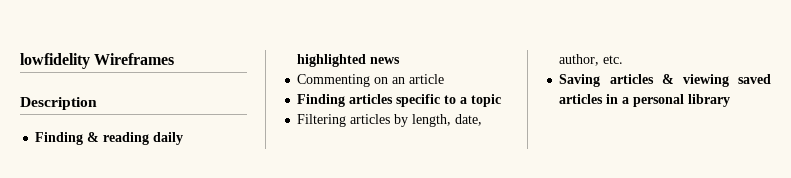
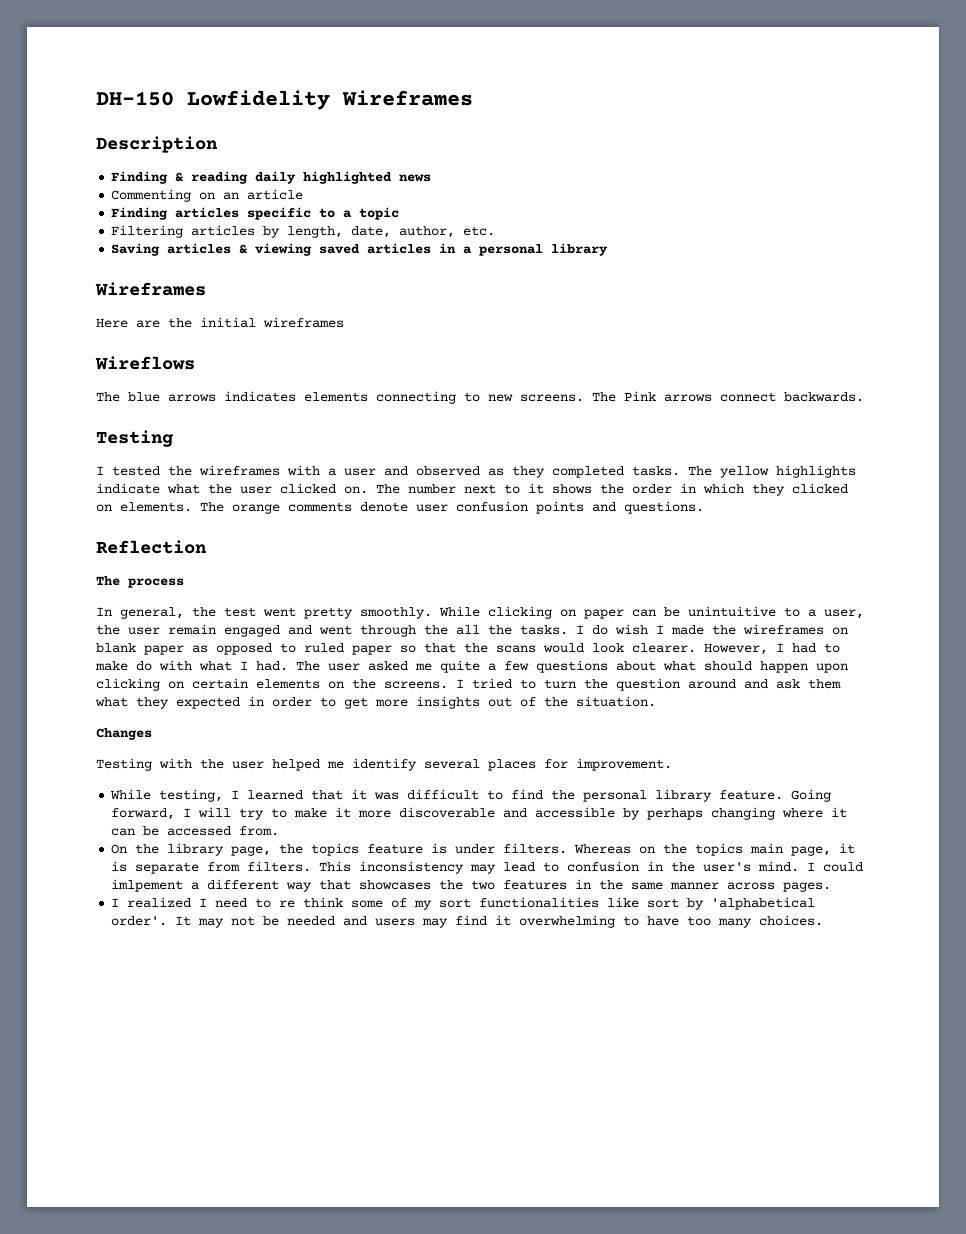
[20,53,90,69] lowfidelity -> [96,90,330,110] DH-150 Lowfidelity
(731, 100) none -> [95,282,206,296] [96,317,344,328] [95,356,195,370] [96,391,864,404] [96,430,174,447] [96,465,856,478] [96,483,848,496] [96,501,704,514] [96,540,207,554] [96,576,184,588] [96,606,864,619] [96,624,848,637] [96,643,840,655] [95,660,848,673] [96,678,841,691] [95,696,656,709] [96,728,152,740] [96,758,672,771] [110,789,832,802] [111,807,848,820] [111,826,280,836] [111,843,856,856] [111,861,864,874] [111,879,832,892] [111,897,816,910] [111,915,824,928] // Wireframes // Here are the initial wireframes // Wireflows // The blue arrows indicates elements connecting to new screens. The Pink arrows connect backwards. // Testing // I tested the wireframes with a user and observed as they completed tasks. The yellow highlights indicate what the user clicked on. The number next to it shows the order in which they clicked on elements. The orange comments denote user confusion points and questions. // Reflection // The process // In general, the test went pretty smoothly. While clicking on paper can be unintuitive to a user, the user remain engaged and went through the all the tasks. I do wish I made the wireframes on blank paper as opposed to ruled paper so that the scans would look clearer. However, I had to make do with what I had. The user asked me quite a few questions about what should happen upon clicking on certain elements on the screens. I tried to turn the question around and ask them what they expected in order to get more insights out of the situation. // Changes // Testing with the user helped me identify several places for improvement. // While testing, I learned that it was difficult to find the personal library feature. Going forward, I will try to make it more discoverable and accessible by perhaps changing where it can be accessed from. // On the library page, the topics feature is under filters. Whereas on the topics main page, it is separate from filters. This inconsistency may lead to confusion in the user's mind. I could imlpement a different way that showcases the two features in the same manner across pages. // I realized I need to re think some of my sort functionalities like sort by 'alphabetical order'. It may not be needed and users may find it overwhelming to have too many choices.

